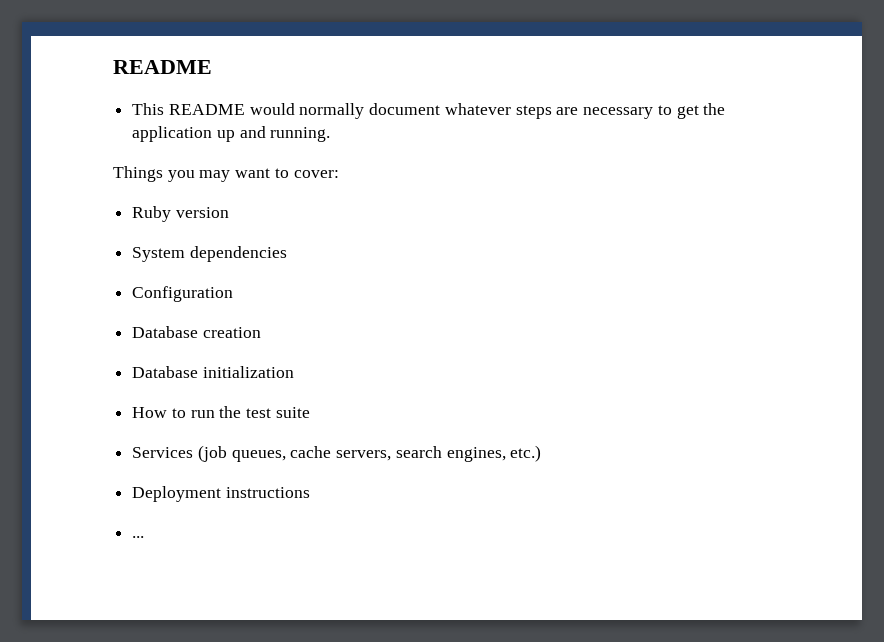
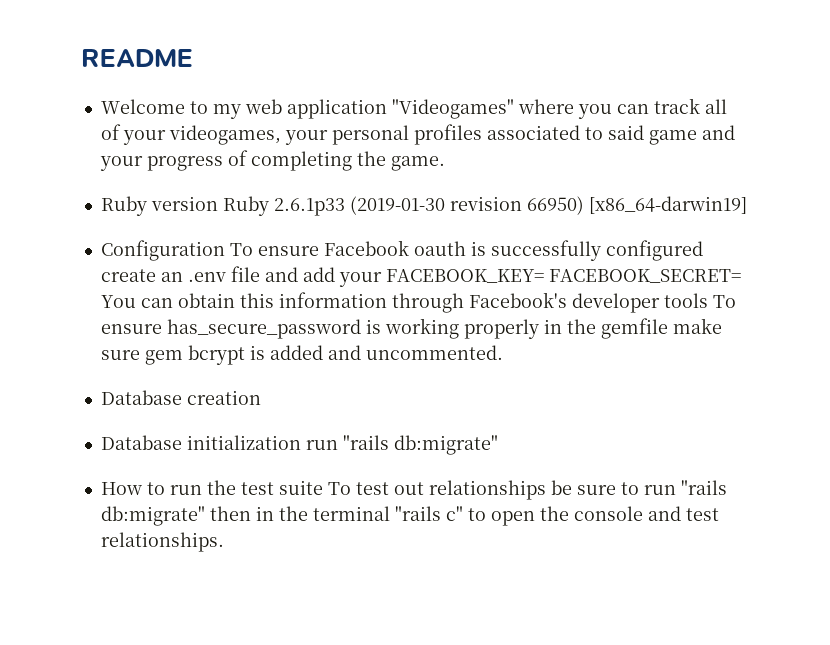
[132,103,726,119] [132,126,331,142] [113,166,339,182] [132,206,229,222] [132,246,287,262] [132,286,234,302] This README would normally document whatever steps are necessary to get the application up and running. // Things you may want to cover: // Ruby version // System dependencies // Configuration -> [100,98,727,119] [100,124,735,145] [99,150,445,171] [100,196,747,216] [100,240,703,261] [100,266,741,287] [100,292,736,313] [100,318,722,339] [100,345,503,365] Welcome to my web application "Videogames" where you can track all of your videogames, your personal profiles associated to said game and your progress of completing the game. // Ruby version Ruby 2.6.1p33 (2019-01-30 revision 66950) [x86_64-darwin19] // Configuration To ensure Facebook oauth is successfully configured create an .env file and add your FACEBOOK_KEY= FACEBOOK_SECRET= You can obtain this information through Facebook's developer tools To ensure has_secure_password is working properly in the gemfile make sure gem bcrypt is added and uncommented.
(294, 372) none -> [305,435,498,455] run "rails db:migrate"
[132,445,542,462] [132,486,310,502] [132,536,145,538] // Services (job queues, cache servers, search engines, etc.) // Deployment instructions // ... -> [327,480,727,500] [100,506,719,526] [100,532,224,552] To test out relationships be sure to run "rails db:migrate" then in the terminal "rails c" to open the console and test relationships.

